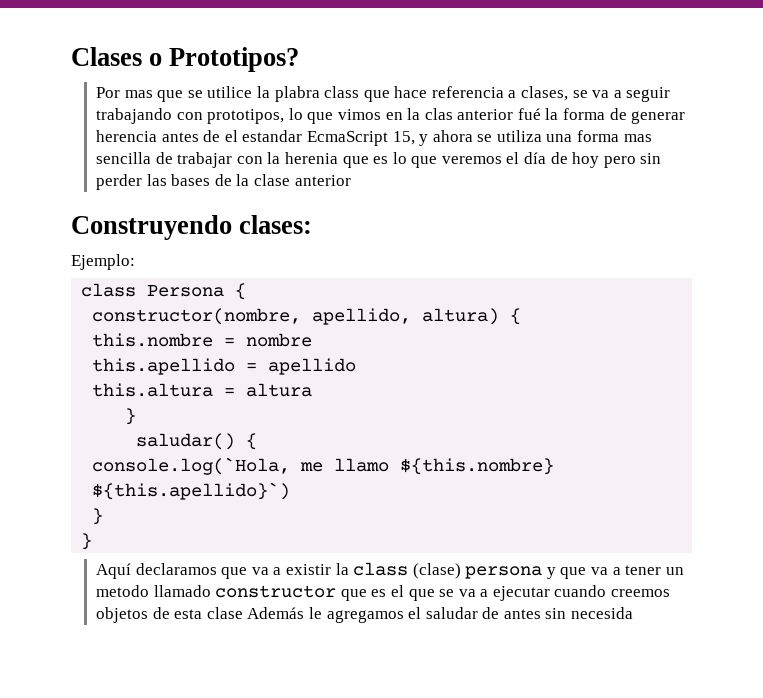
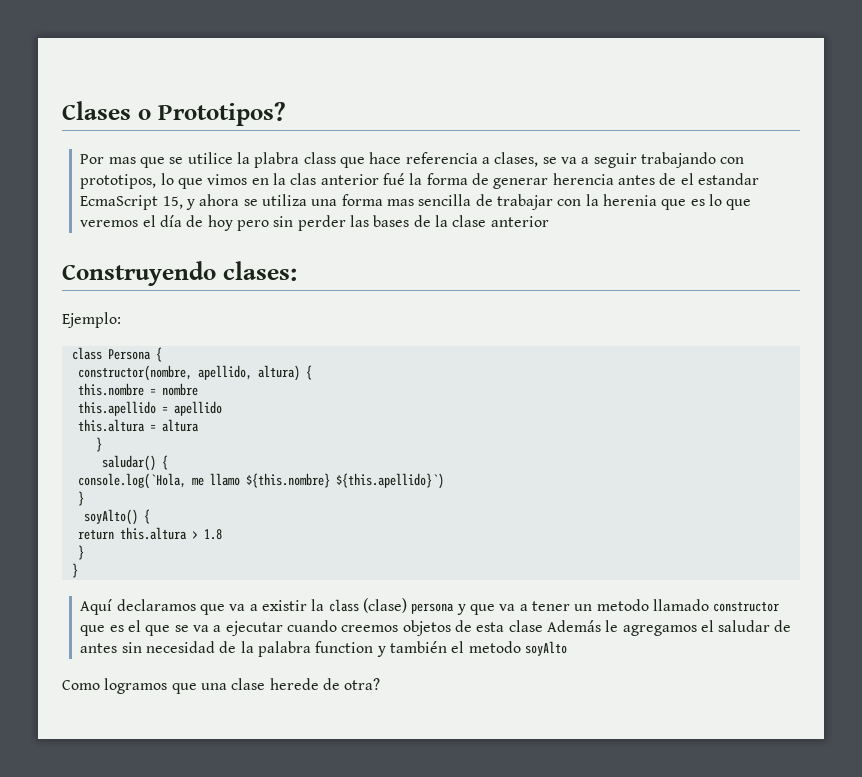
(104, 516) none -> [83,509,150,525] [77,527,222,540] [77,545,84,560] // soyAlto() { // return this.altura > 1.8 // }
[571,607,634,619] necesida -> [146,641,567,657] [62,678,381,694] necesidad de la palabra function y también el metodo soyAlto // Como logramos que una clase herede de otra?

